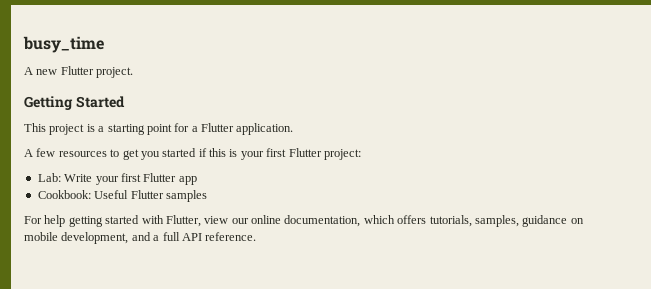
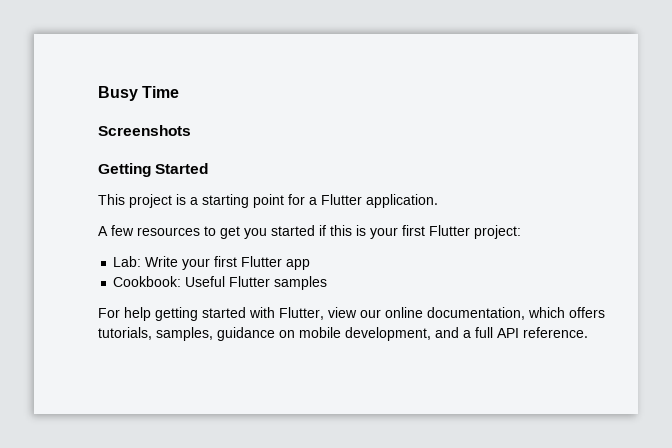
[23,36,104,53] [24,66,134,78] busy_time // A new Flutter project. -> [98,86,180,101] [98,125,191,136] Busy Time // Screenshots

